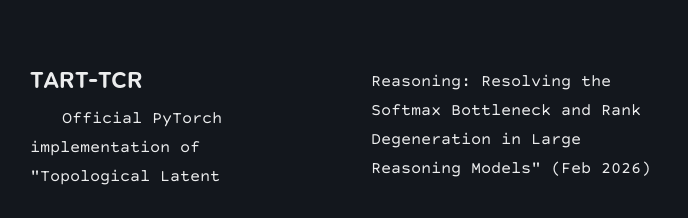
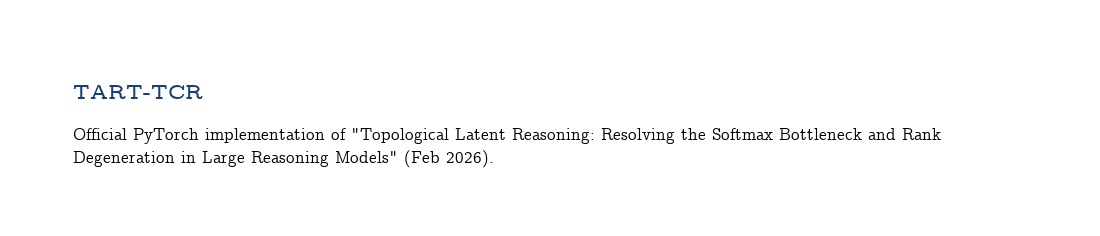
[601,161,651,176] 2026) -> [446,150,494,168] 2026).

